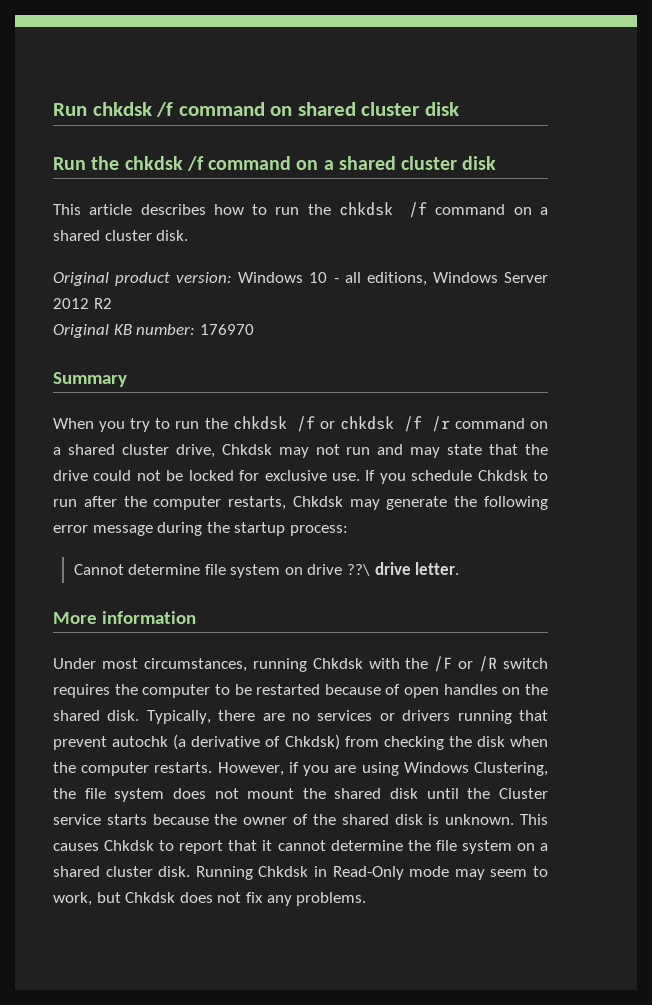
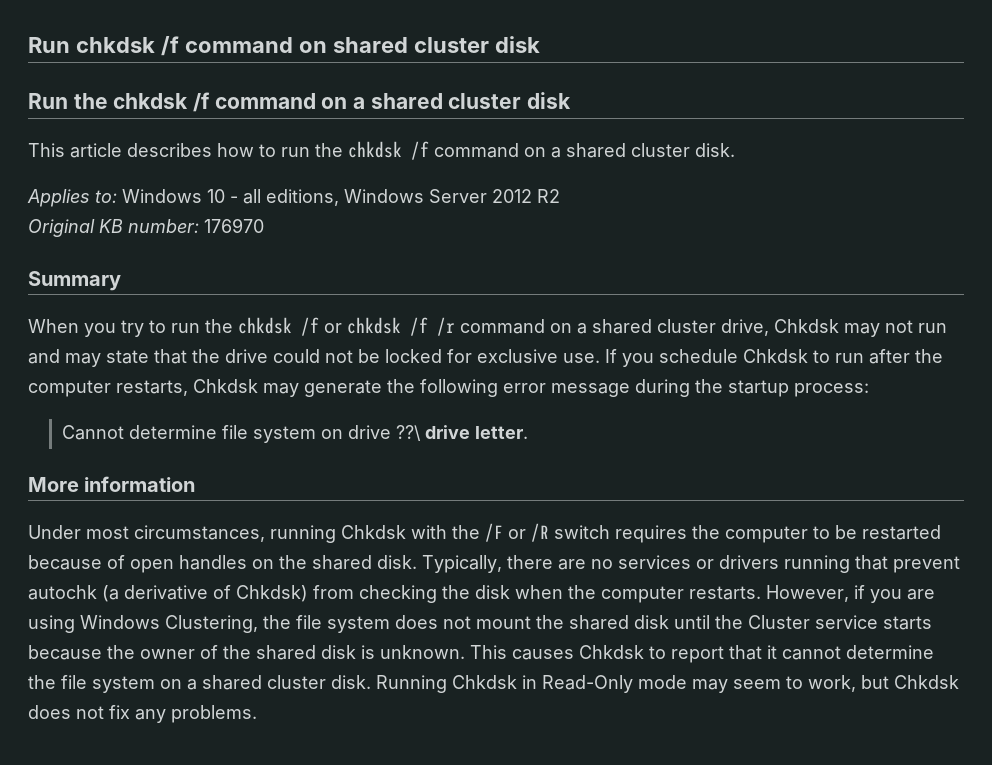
[53,272,233,286] Original product version: -> [27,189,117,207] Applies to:

